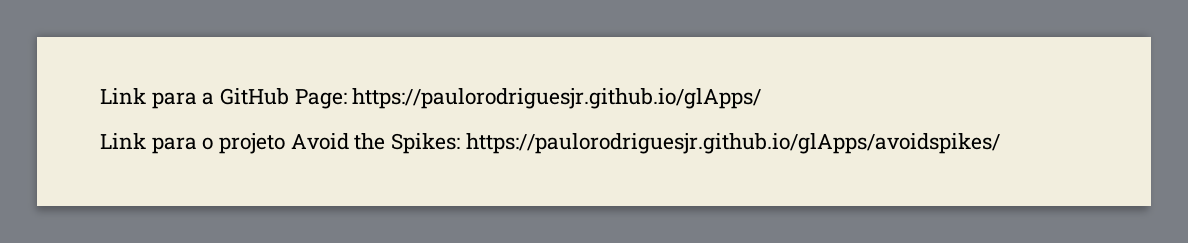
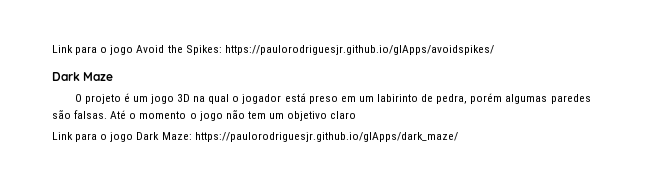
[100,88,762,109] [100,133,1000,154] Link para a GitHub Page: https://paulorodriguesjr.github.io/glApps/ // Link para o projeto Avoid the Spikes: https://paulorodriguesjr.github.io/glApps/avoidspikes/ -> [52,45,494,55] [52,72,114,81] [74,93,591,104] [52,110,357,121] [52,132,458,142] Link para o jogo Avoid the Spikes: https://paulorodriguesjr.github.io/glApps/avoidspikes/ // Dark Maze // O projeto é um jogo 3D na qual o jogador está preso em um labirinto de pedra, porém algumas paredes são falsas. Até o momento o jogo não tem um objetivo claro // Link para o jogo Dark Maze: https://paulorodriguesjr.github.io/glApps/dark_maze/

